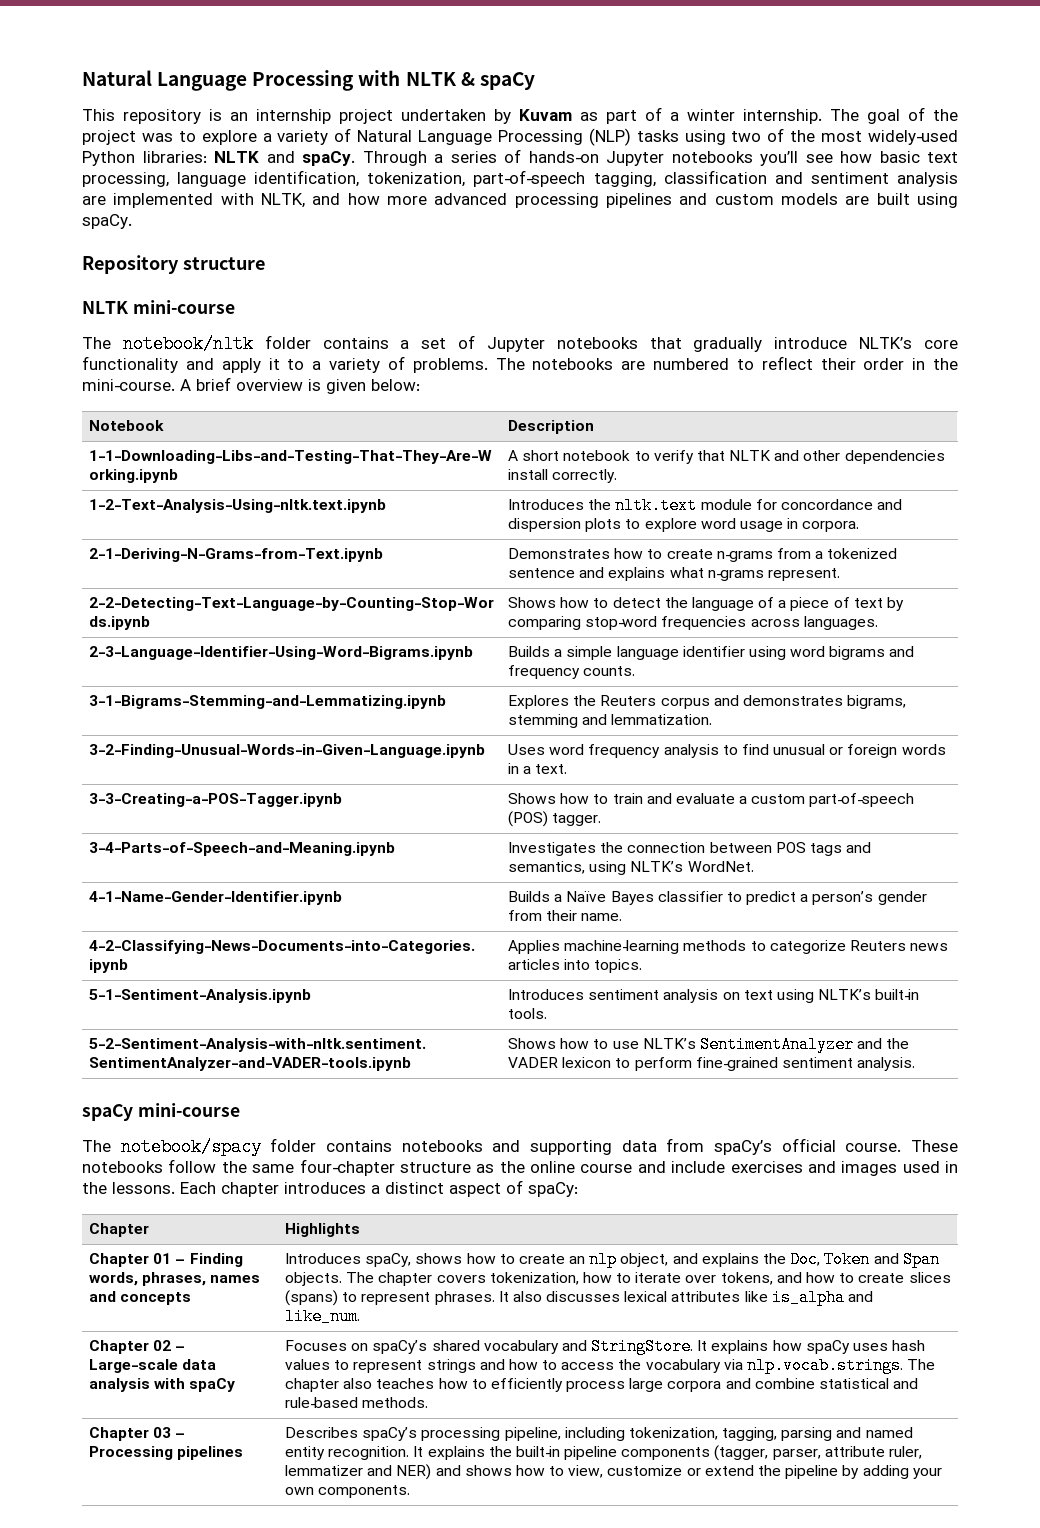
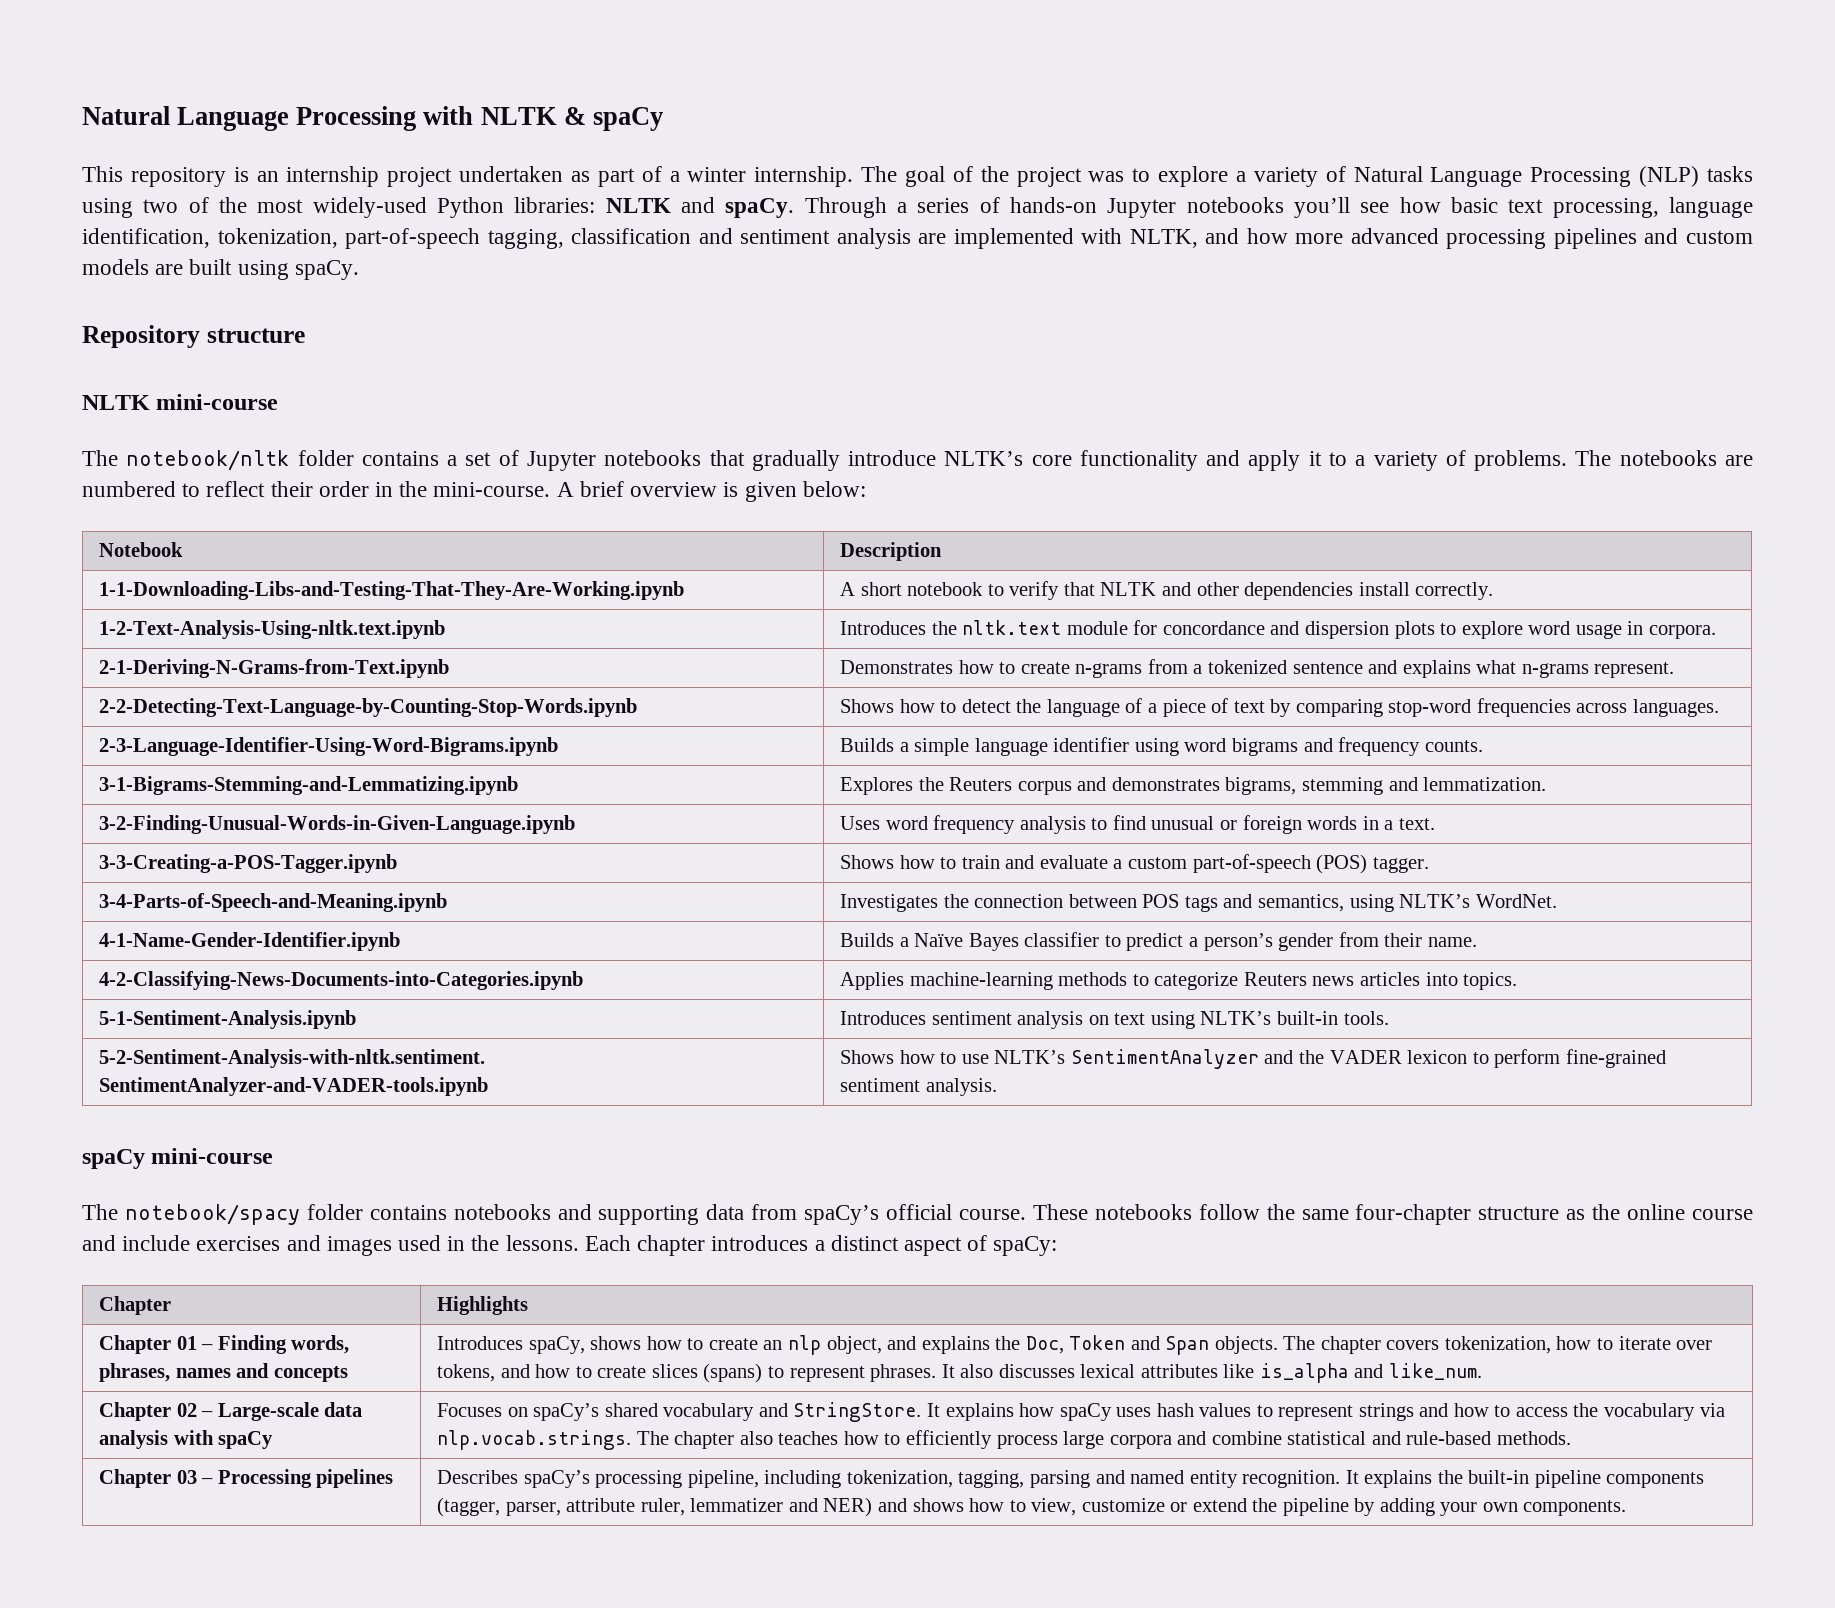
[494,109,572,124] by Kuvam -> (564, 174) none

